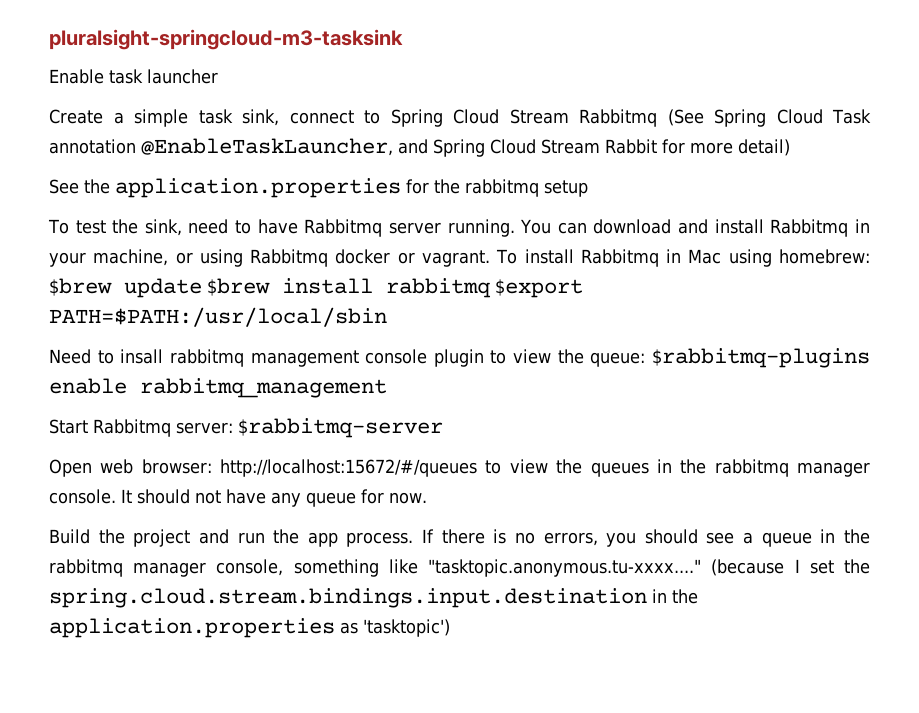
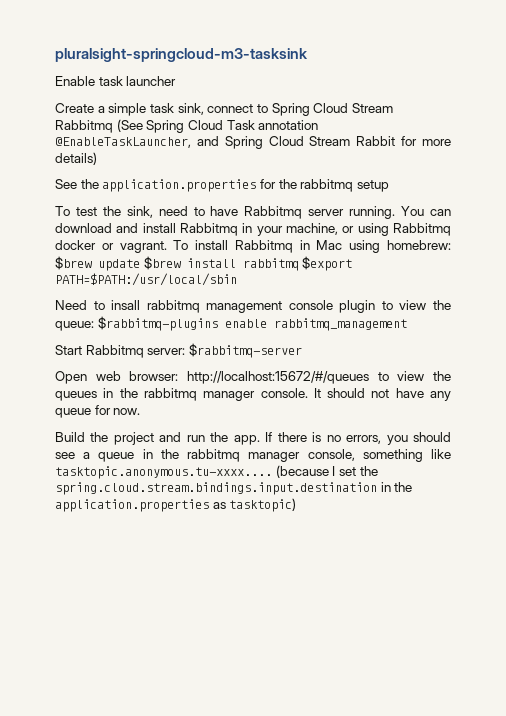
[738,139,790,156] detail) -> [55,152,97,165] details)
[307,532,414,547] app process. -> [233,435,260,445] app.
[428,559,702,577] "tasktopic.anonymous.tu-xxxx...." -> [55,466,272,479] tasktopic.anonymous.tu-xxxx....
[363,619,450,637] 'tasktopic') -> [229,498,297,512] tasktopic)

